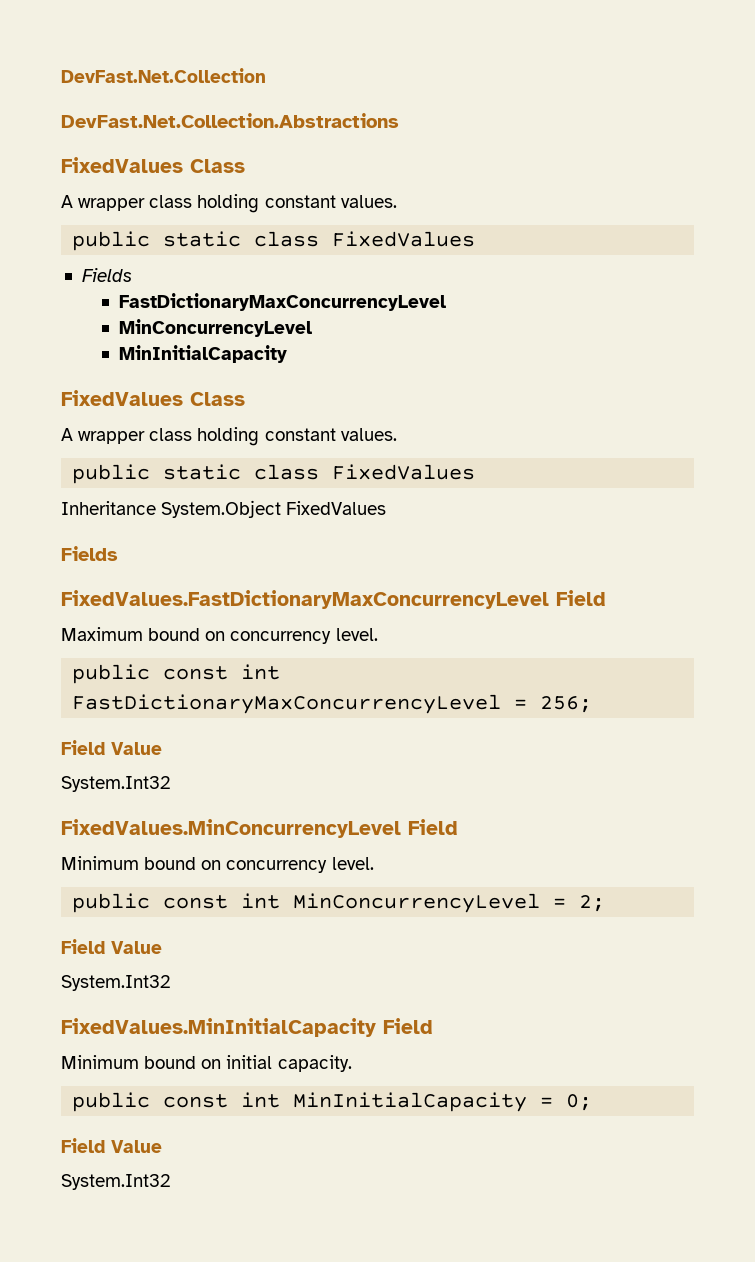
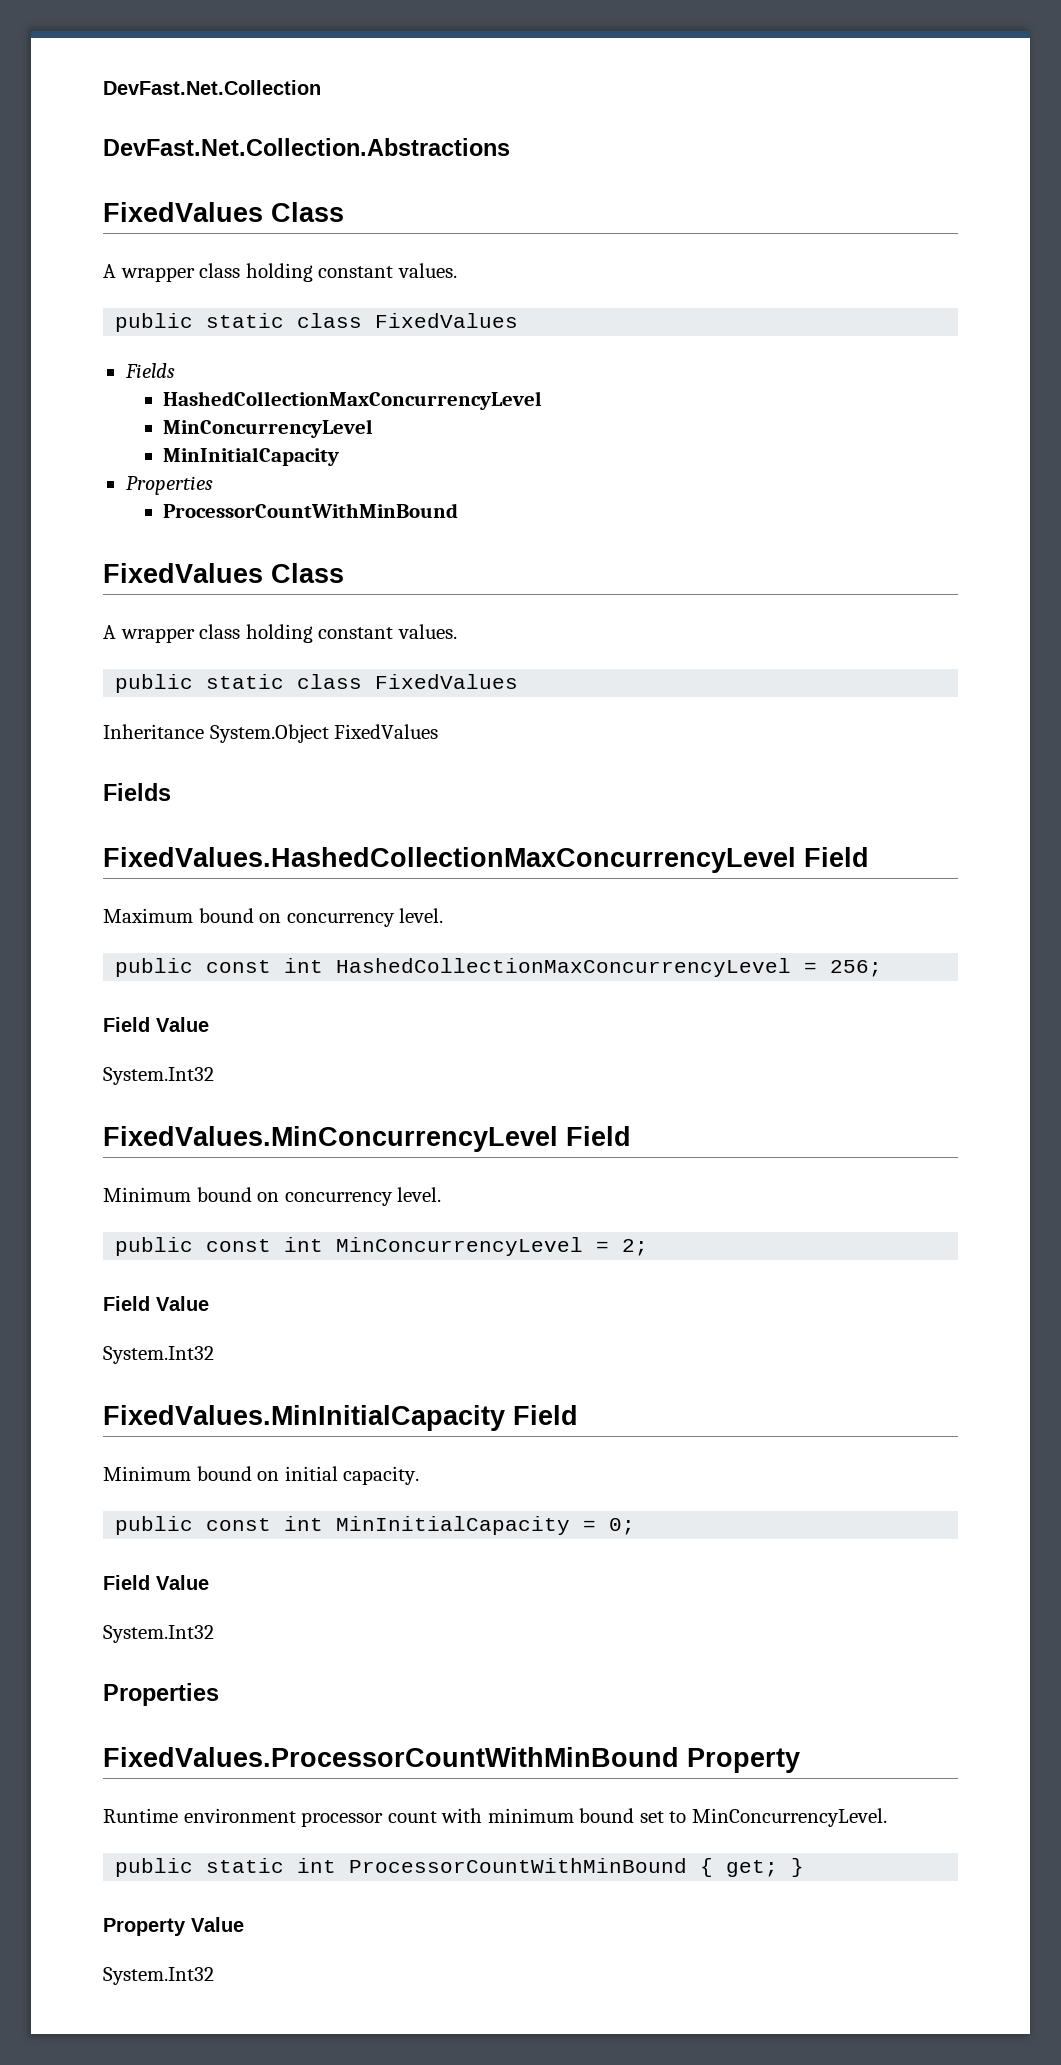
[119,293,447,311] FastDictionaryMaxConcurrencyLevel -> [163,391,543,410] HashedCollectionMaxConcurrencyLevel
(288, 354) none -> [125,476,213,495] [163,503,459,518] // Properties // ProcessorCountWithMinBound
[61,590,549,609] FixedValues.FastDictionaryMaxConcurrencyLevel -> [103,847,796,873] FixedValues.HashedCollectionMaxConcurrencyLevel
[72,694,502,714] FastDictionaryMaxConcurrencyLevel -> [336,958,792,977] HashedCollectionMaxConcurrencyLevel
(170, 1182) none -> [103,1683,219,1706] [103,1747,800,1773] [103,1808,887,1827] [115,1858,805,1877] [103,1917,244,1936] [103,1967,214,1985] // Properties // FixedValues.ProcessorCountWithMinBound Property // Runtime environment processor count with minimum bound set to MinConcurrencyLevel. // public static int ProcessorCountWithMinBound { get; } // Property Value // System.Int32

